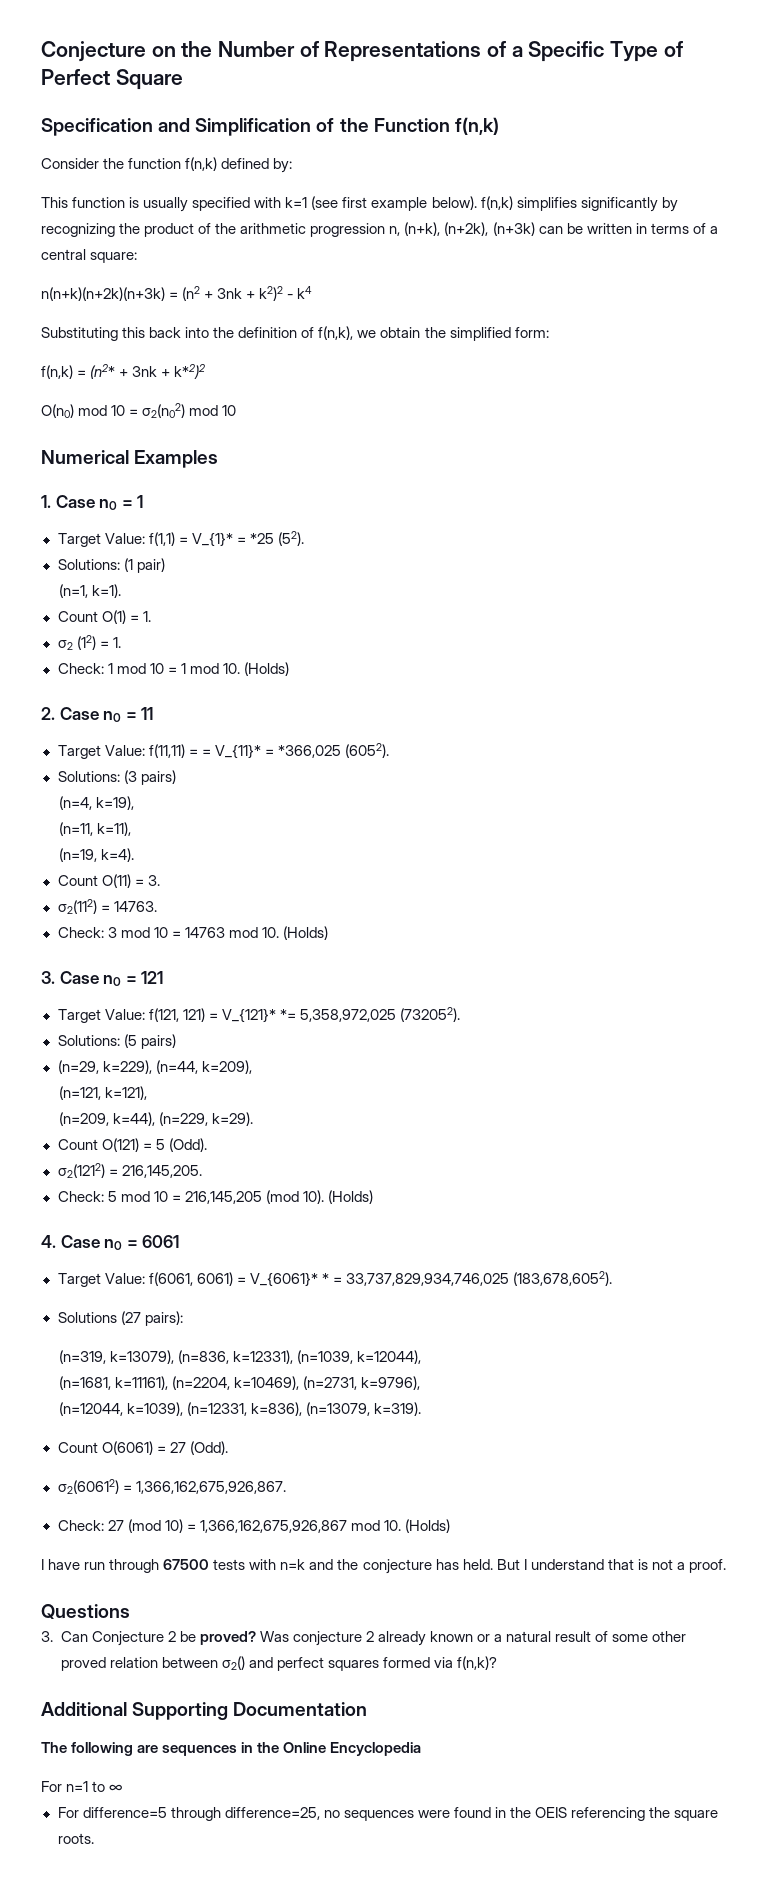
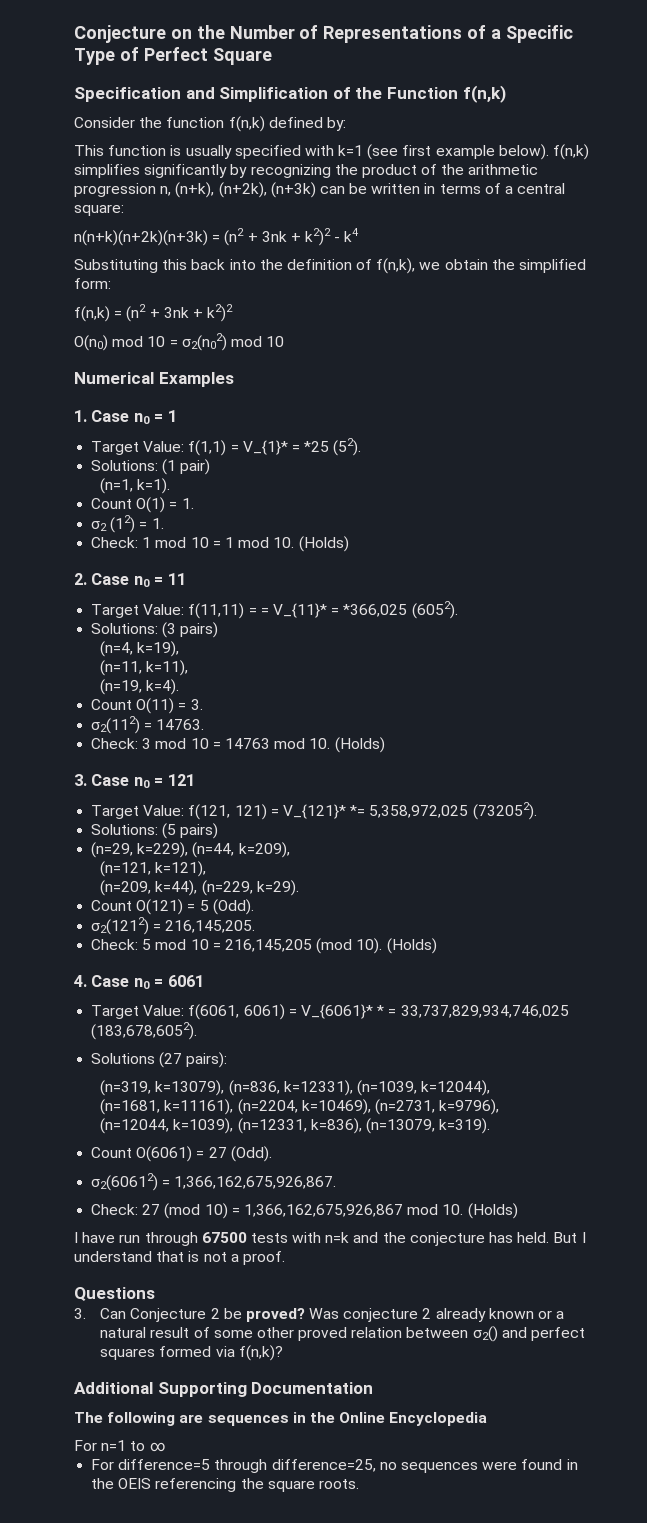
[90,364,207,379] (n2* + 3nk + k*2)2 -> [126,304,234,322] (n2 + 3nk + k2)2

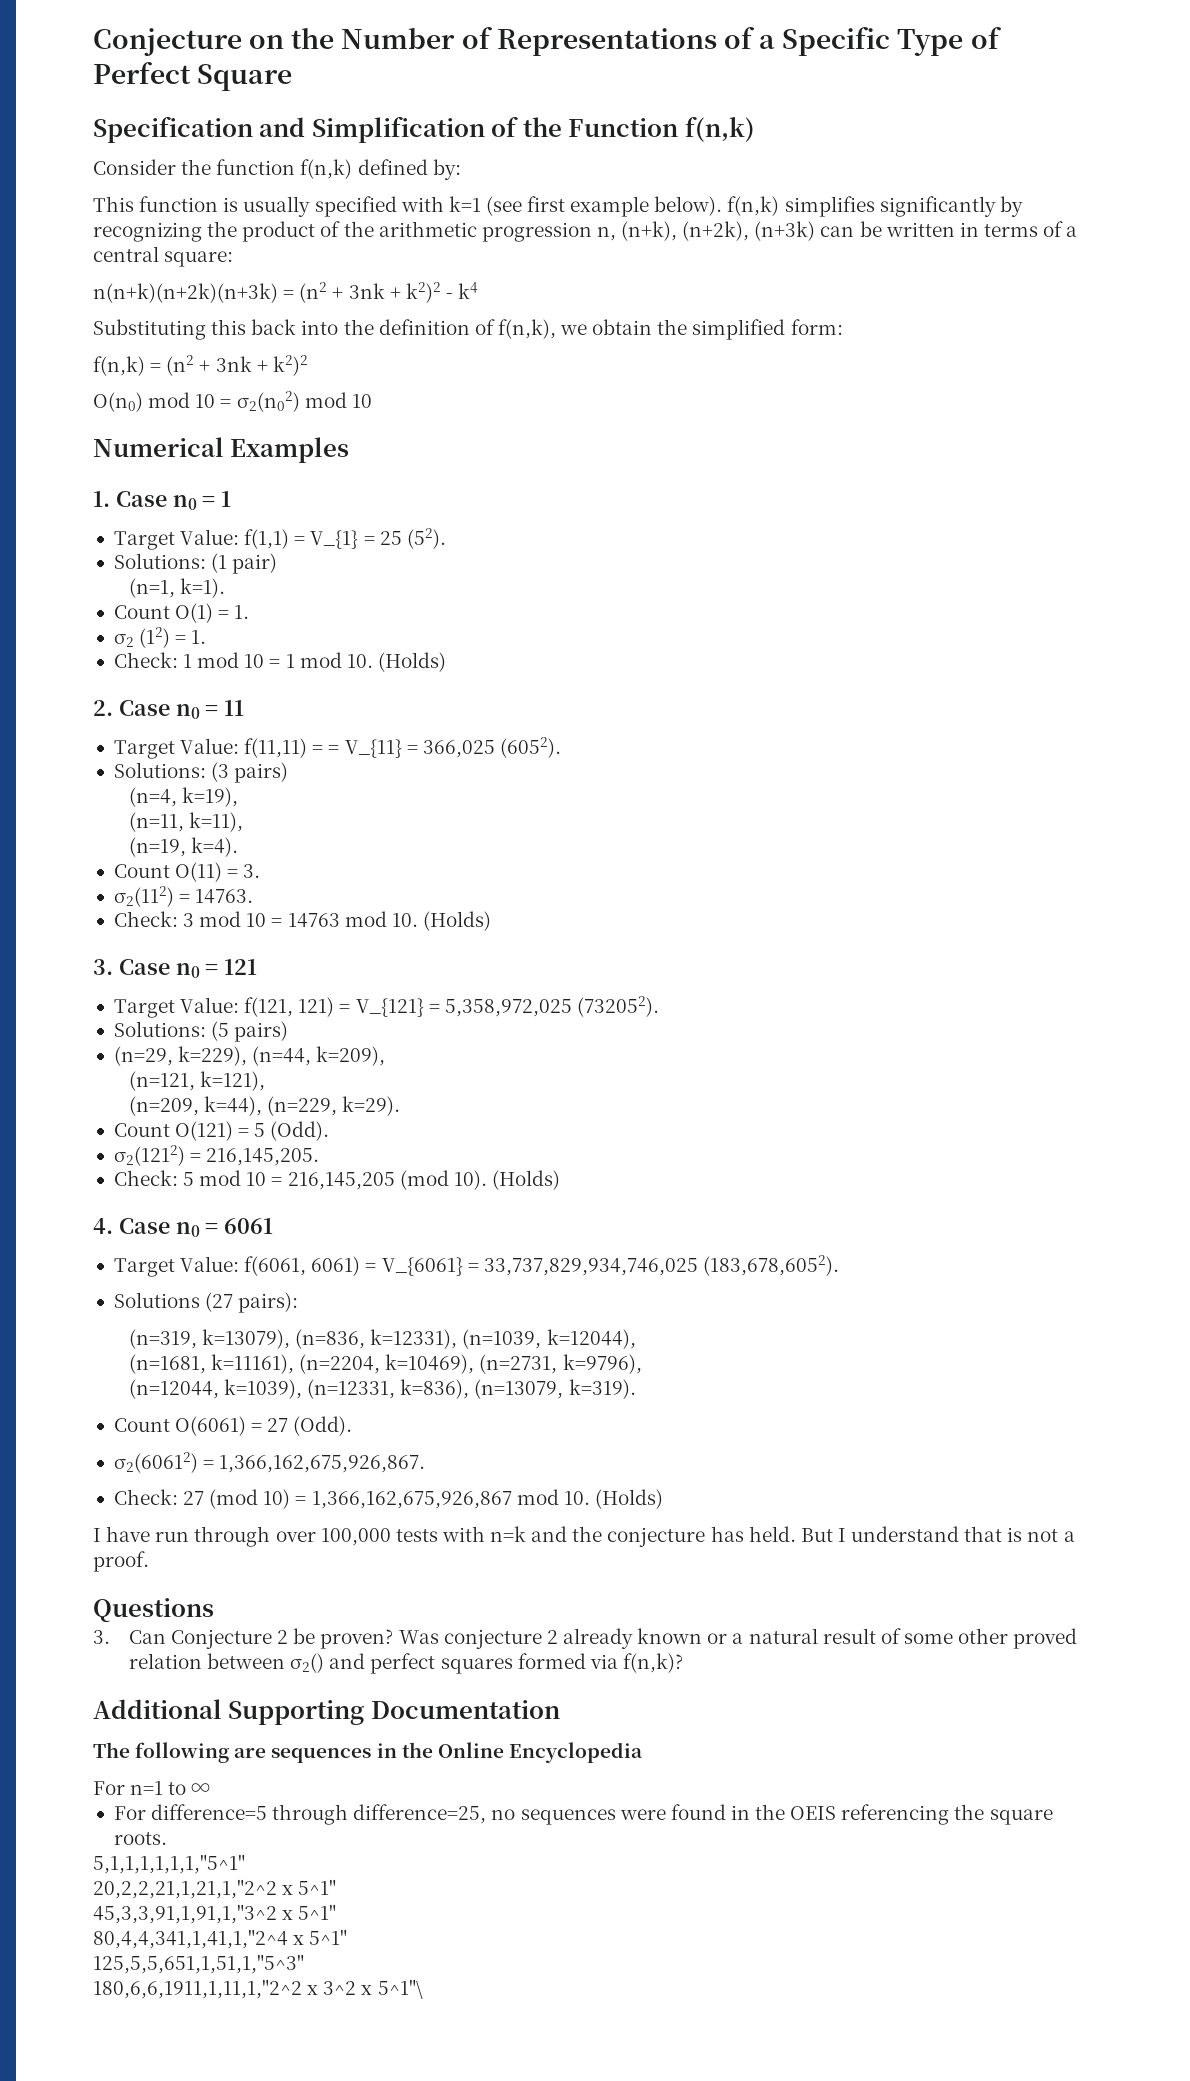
[242,440,330,455] V_{1}* = *25 -> [310,530,402,549] V_{1} = 25
[272,603,408,618] V_{11}* = *366,025 -> [344,739,495,758] V_{11} = 366,025
[282,804,366,819] V_{121}* *= -> [355,998,440,1017] V_{121} =
[300,1004,385,1019] V_{6061}* * -> [381,1257,463,1276] V_{6061}
[201,1232,247,1243] 67500 -> [275,1528,391,1546] over 100,000
[245,1308,305,1322] proved? -> [320,1629,394,1649] proven?
(359, 1484) none -> [93,1854,245,1874] [93,1879,337,1899] [93,1904,337,1924] [93,1929,348,1949] [93,1954,304,1974] [93,1979,423,1999] // 5,1,1,1,1,1,1,"5^1" // 20,2,2,21,1,21,1,"2^2 x 5^1" // 45,3,3,91,1,91,1,"3^2 x 5^1" // 80,4,4,341,1,41,1,"2^4 x 5^1" // 125,5,5,651,1,51,1,"5^3" // 180,6,6,1911,1,11,1,"2^2 x 3^2 x 5^1"\

